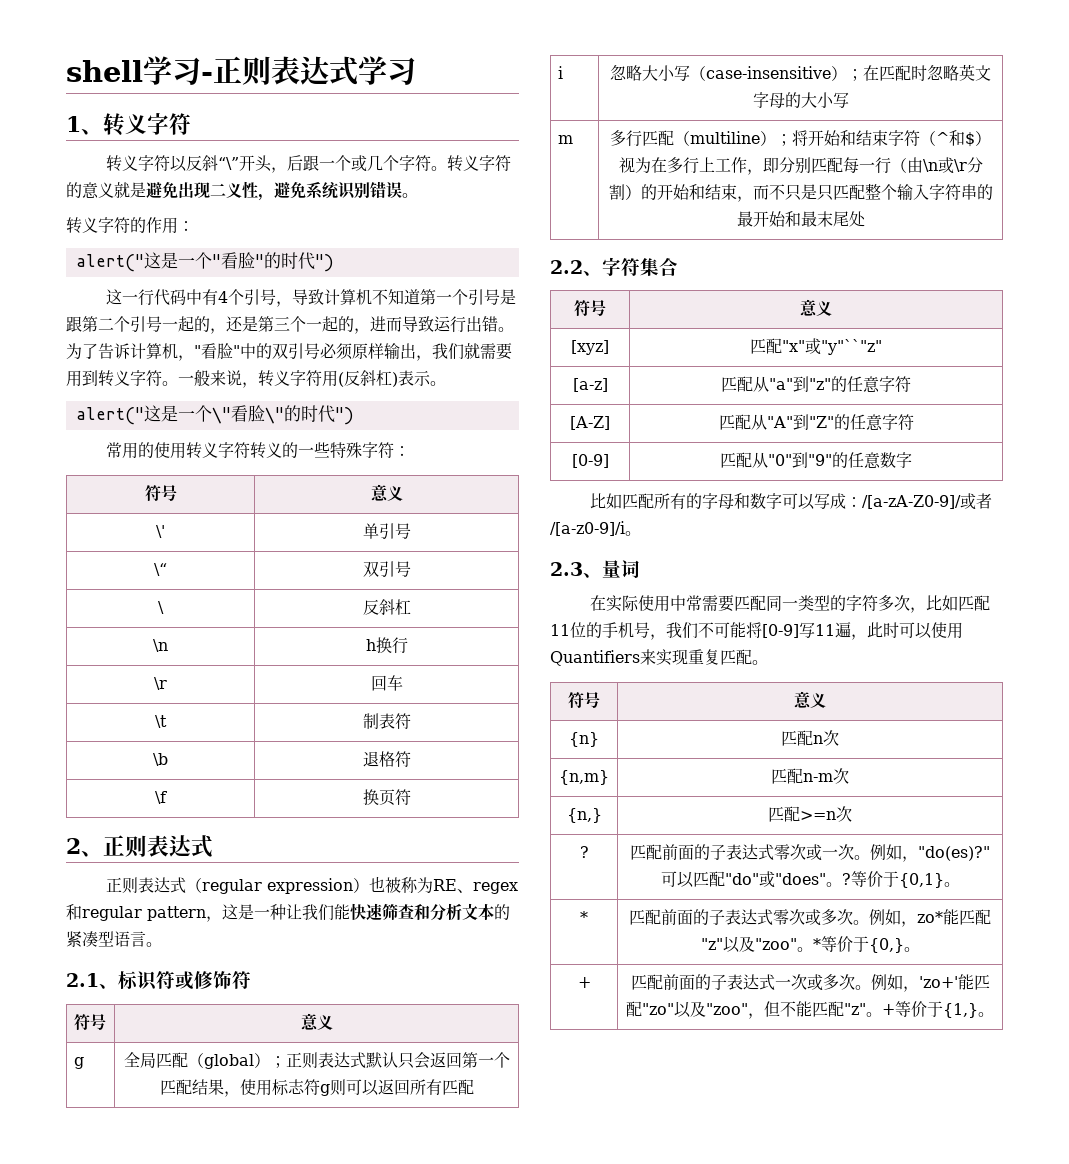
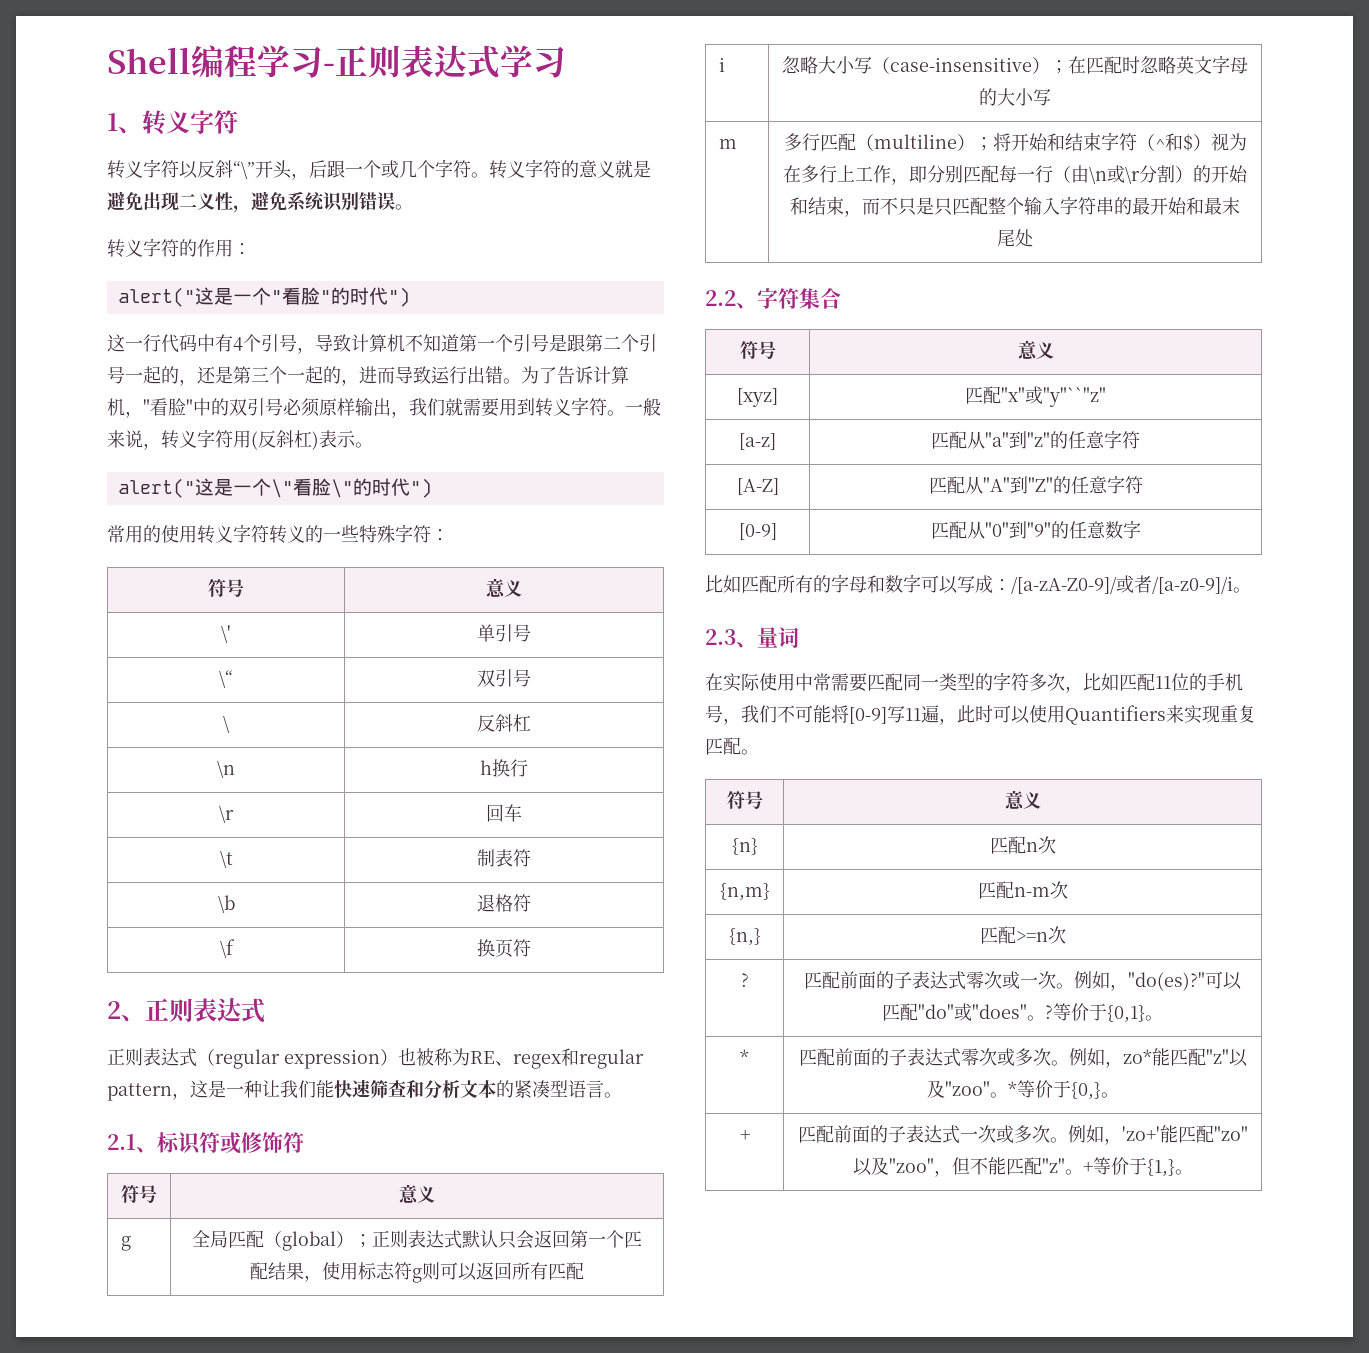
[66,60,143,82] shell -> [107,45,257,78] Shell编程

